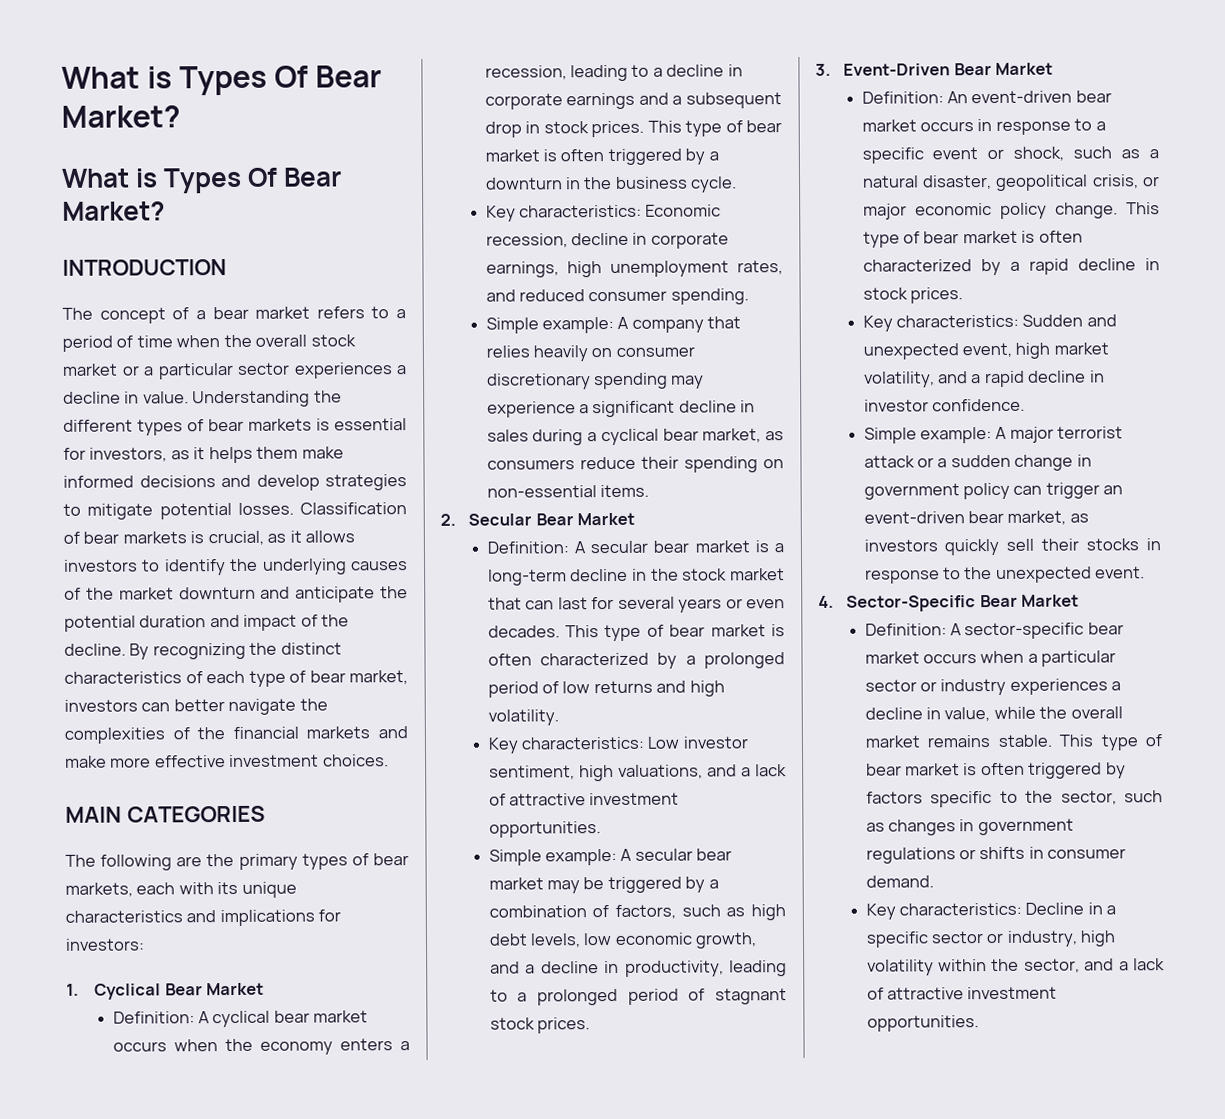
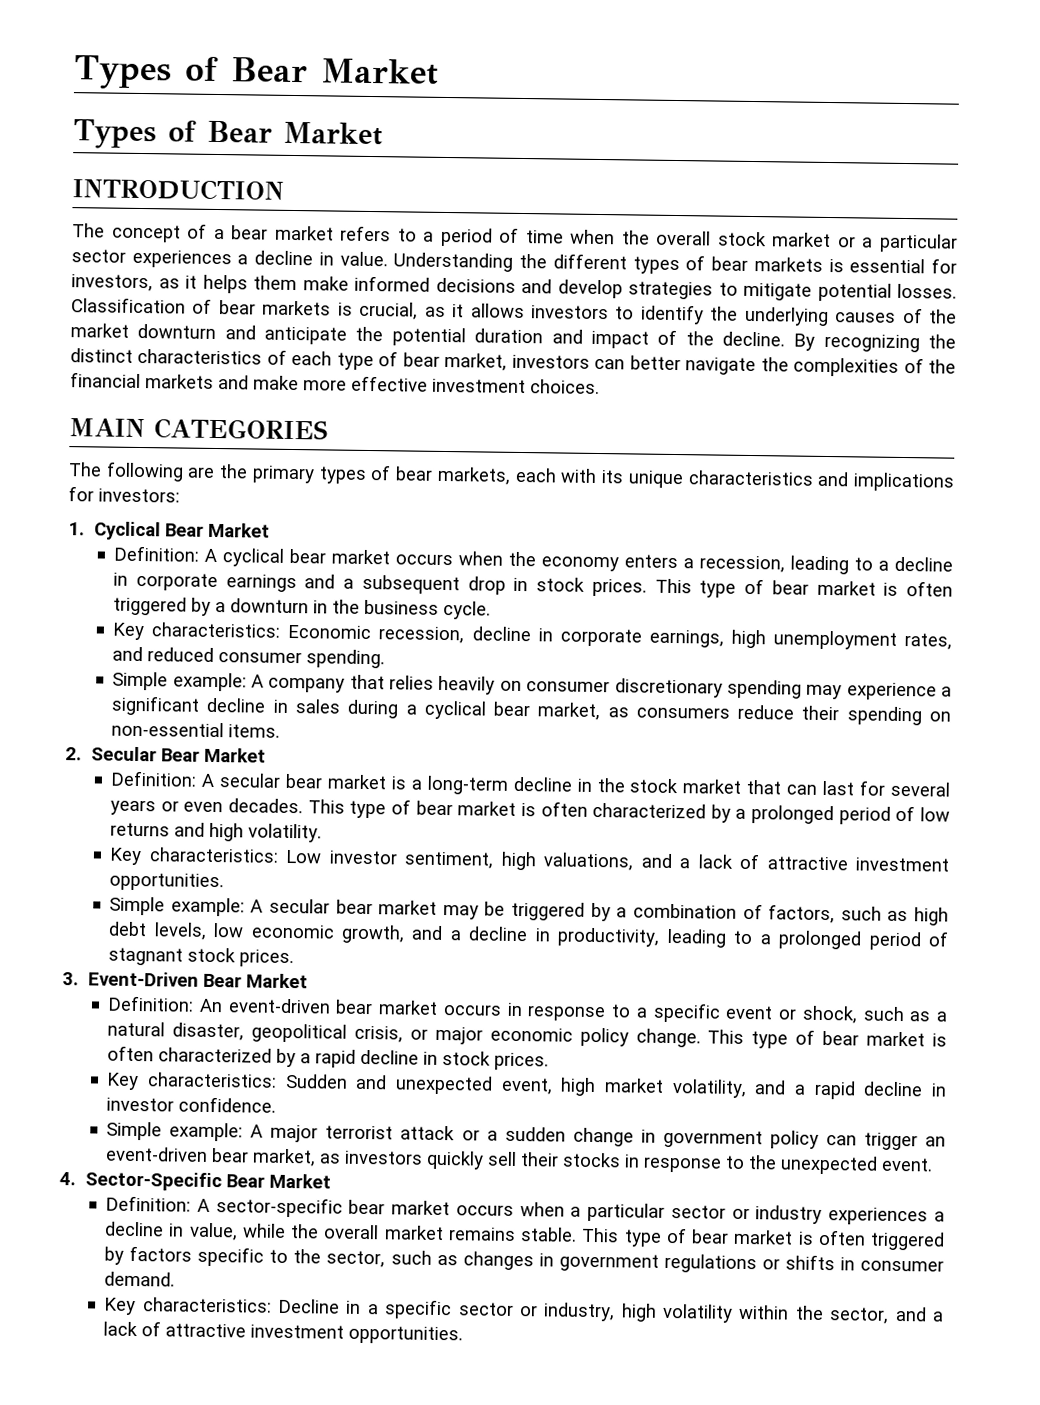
[61,65,383,96] [61,105,181,128] [61,167,343,194] [62,201,165,221] What is Types Of Bear Market? // What is Types Of Bear Market? -> [74,55,439,90] [73,119,383,150] Types of Bear Market // Types of Bear Market

